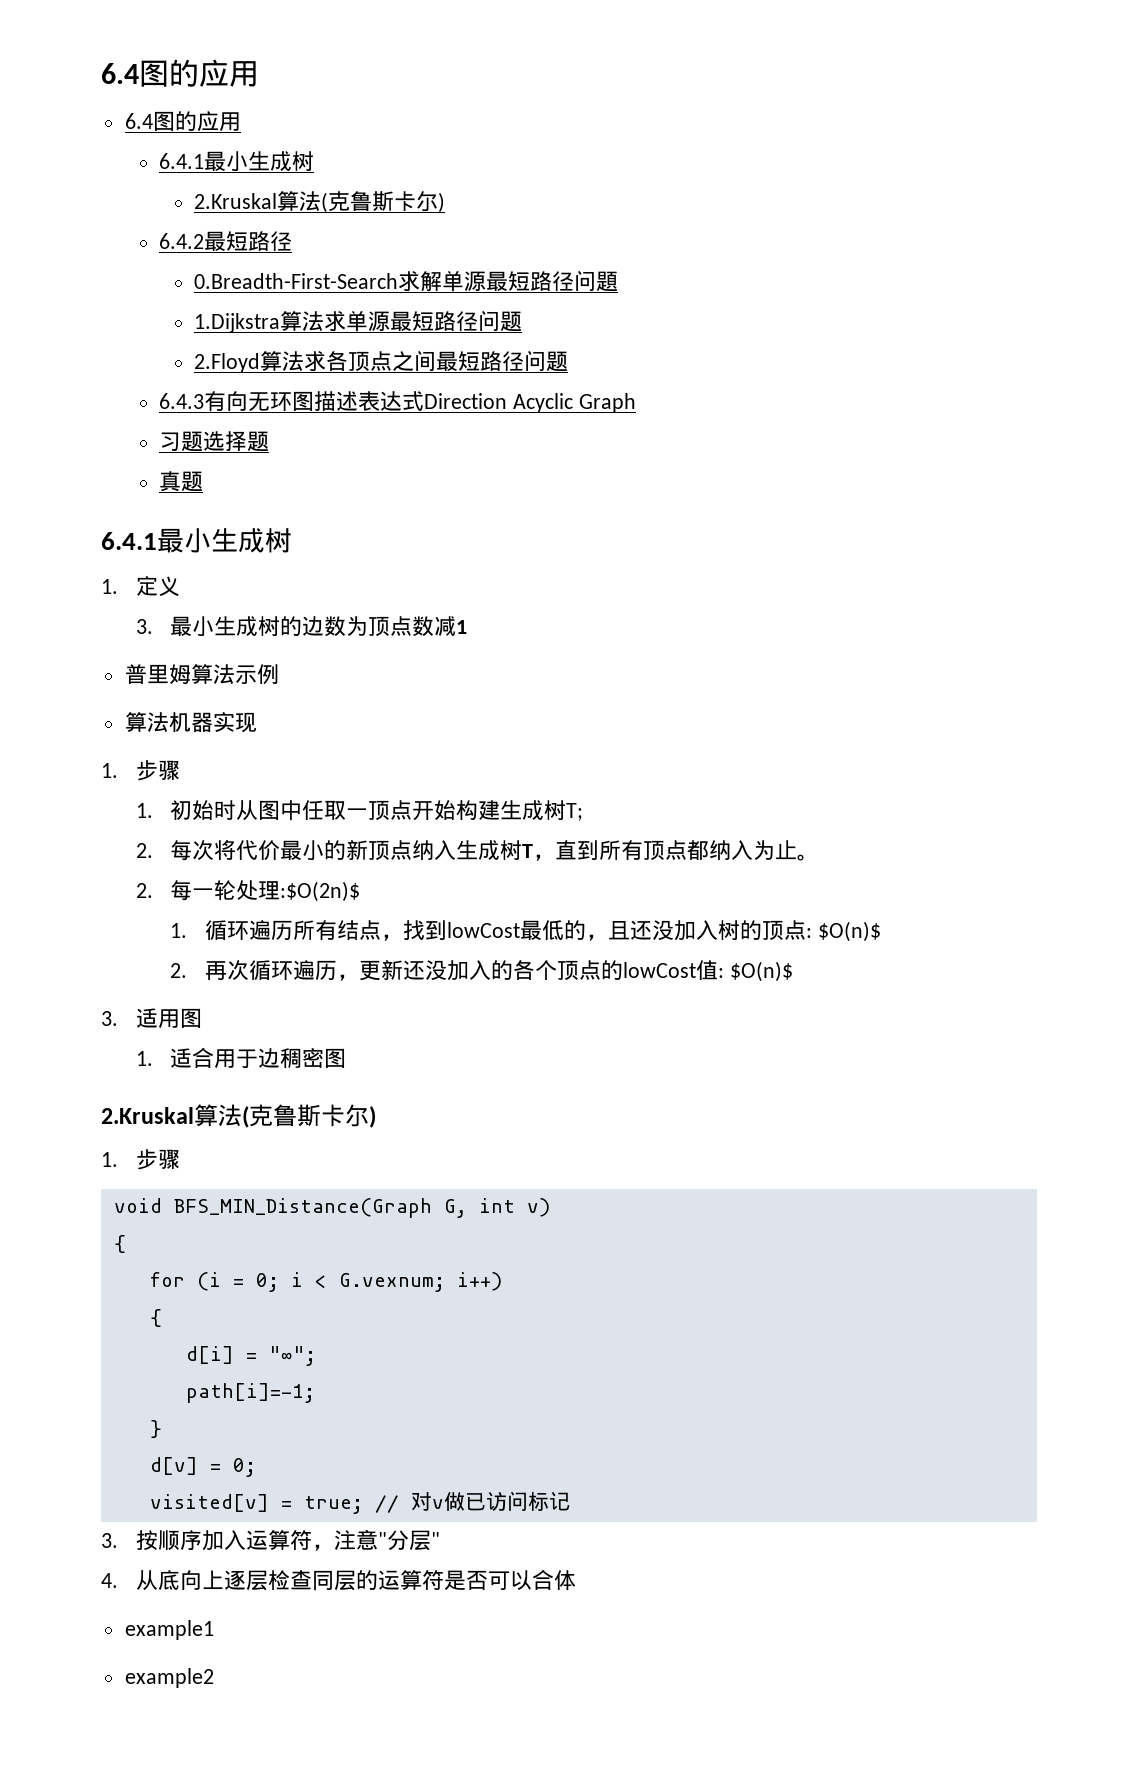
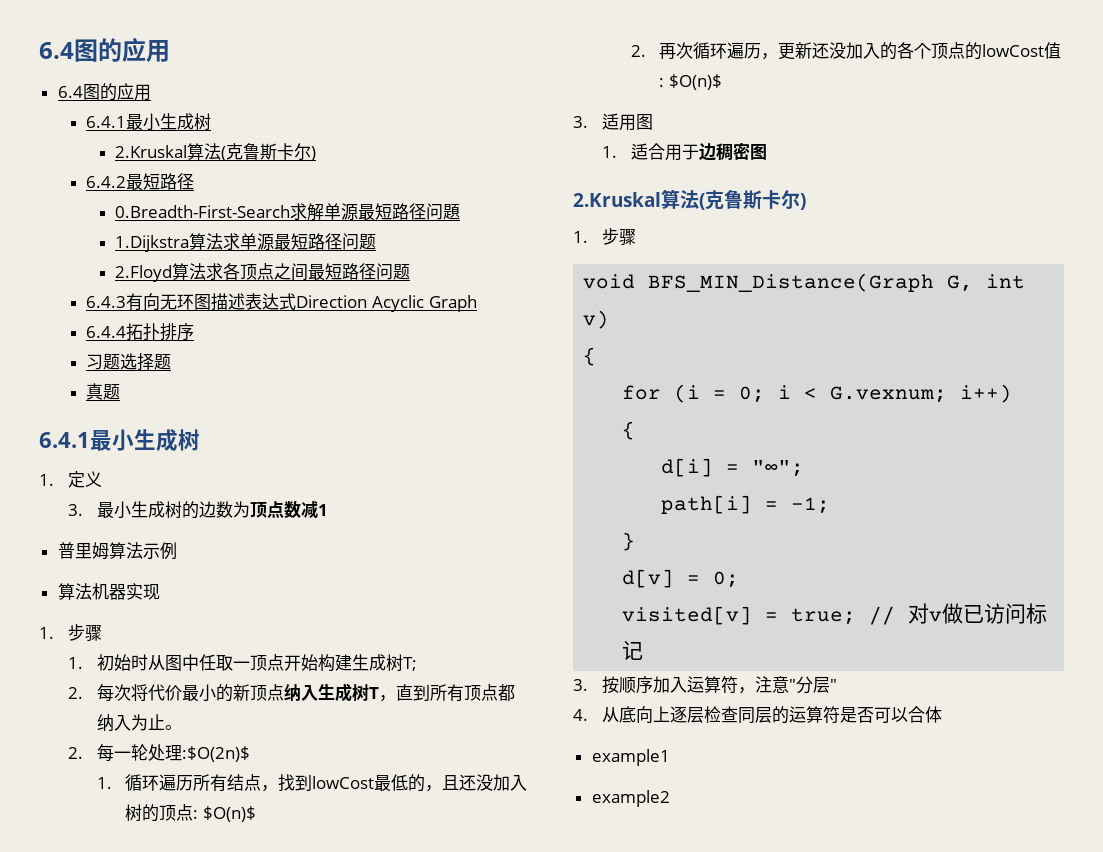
(636, 403) none -> [86,323,195,341] // 6.4.4拓扑排序
[185,1383,315,1403] path[i]=-1; -> [661,495,831,514] path[i] = -1;

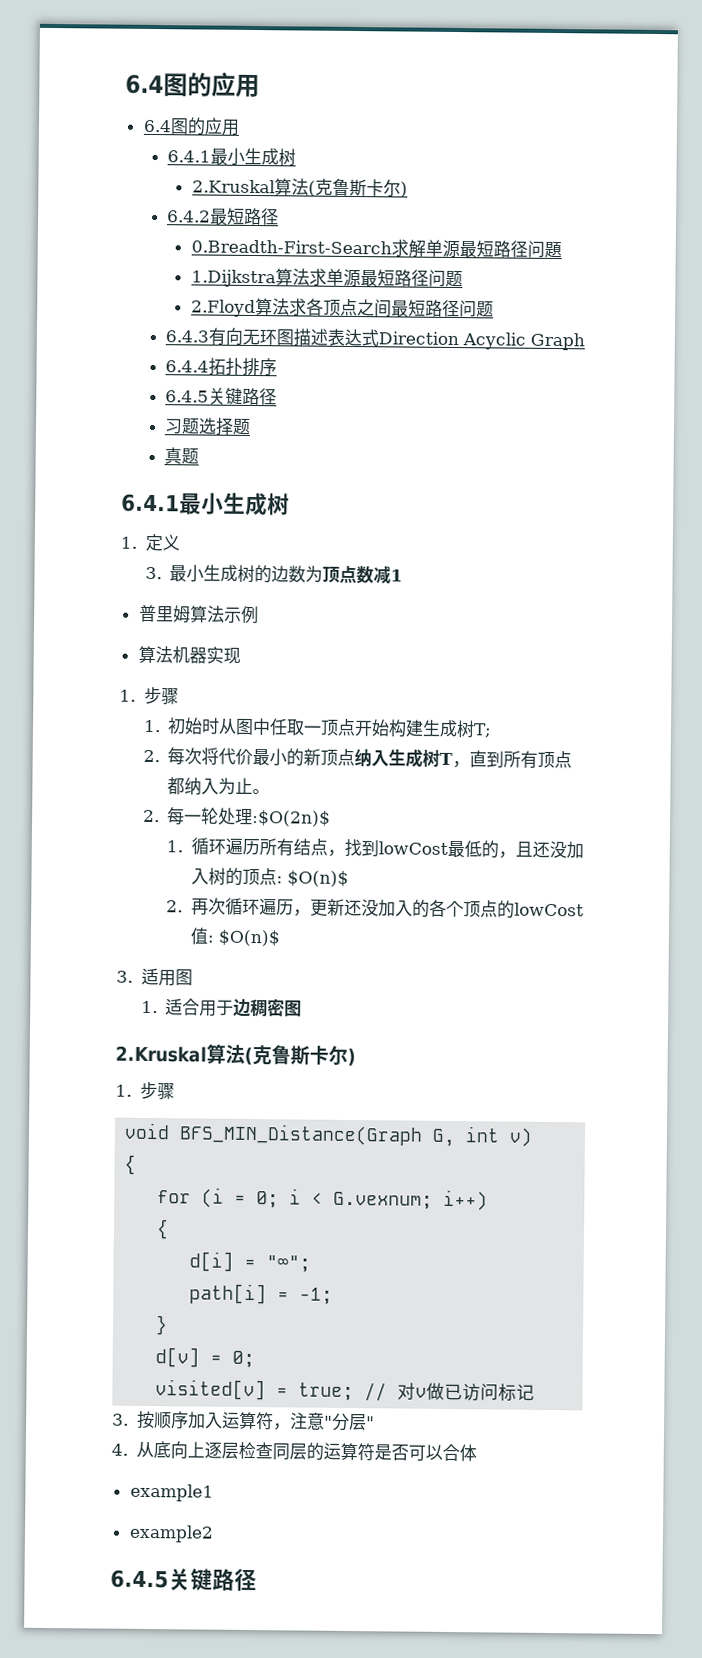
(195, 332) none -> [165,387,278,406] // 6.4.5关键路径
(670, 798) none -> [110,1568,257,1592] // 6.4.5关键路径

